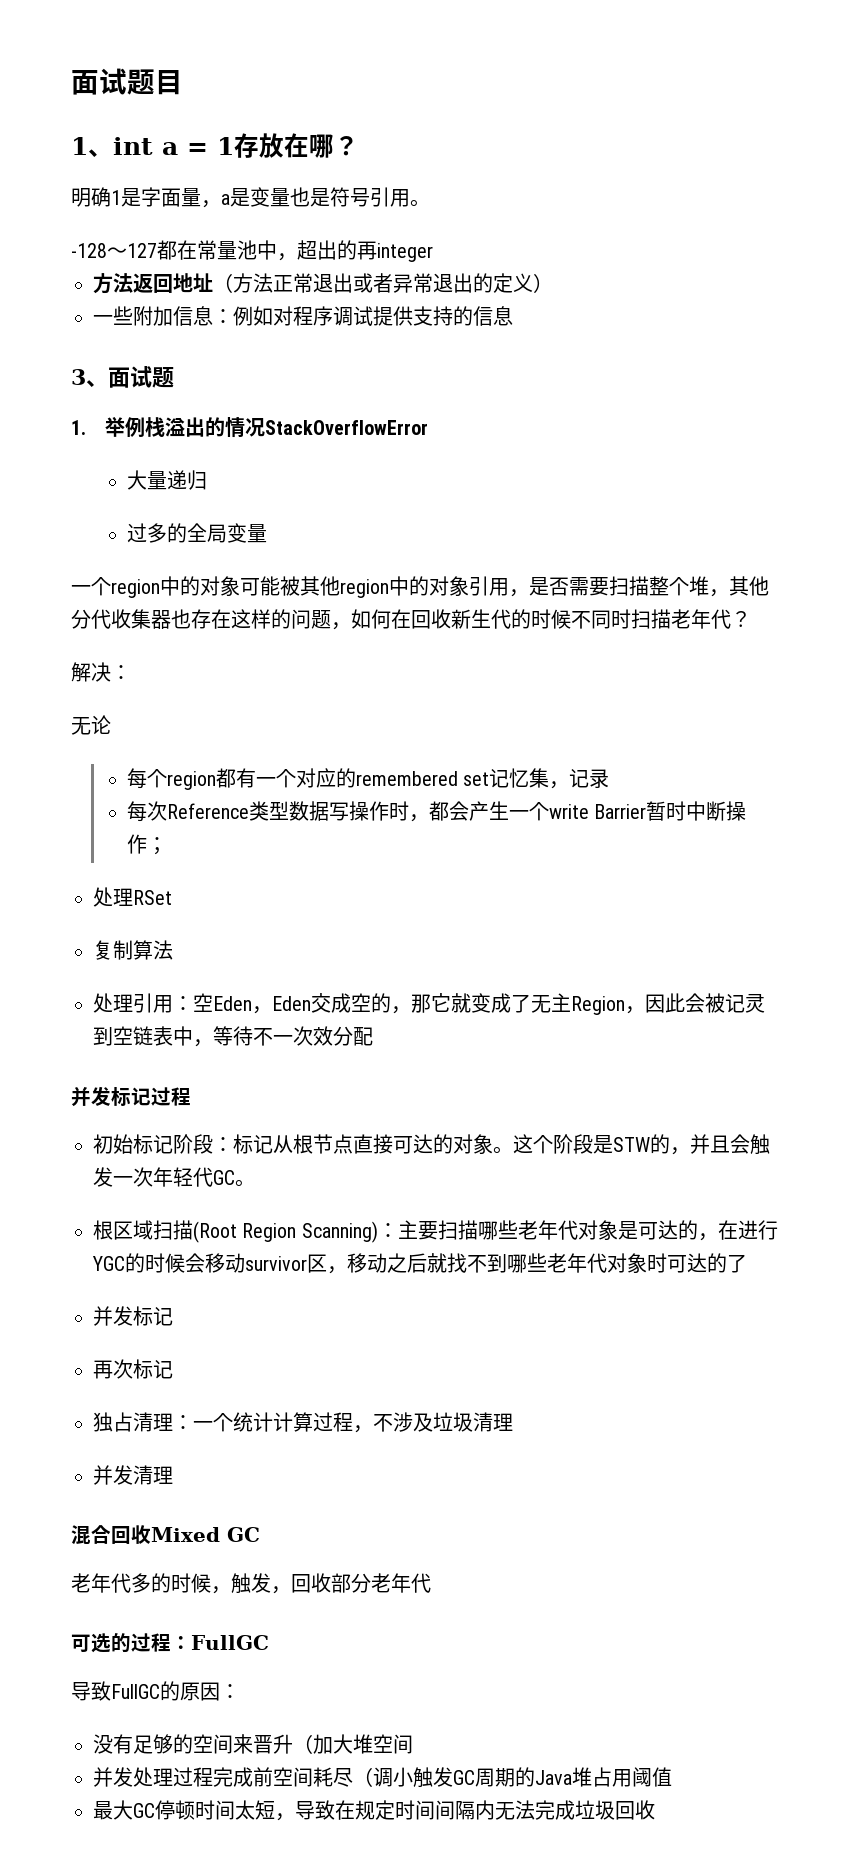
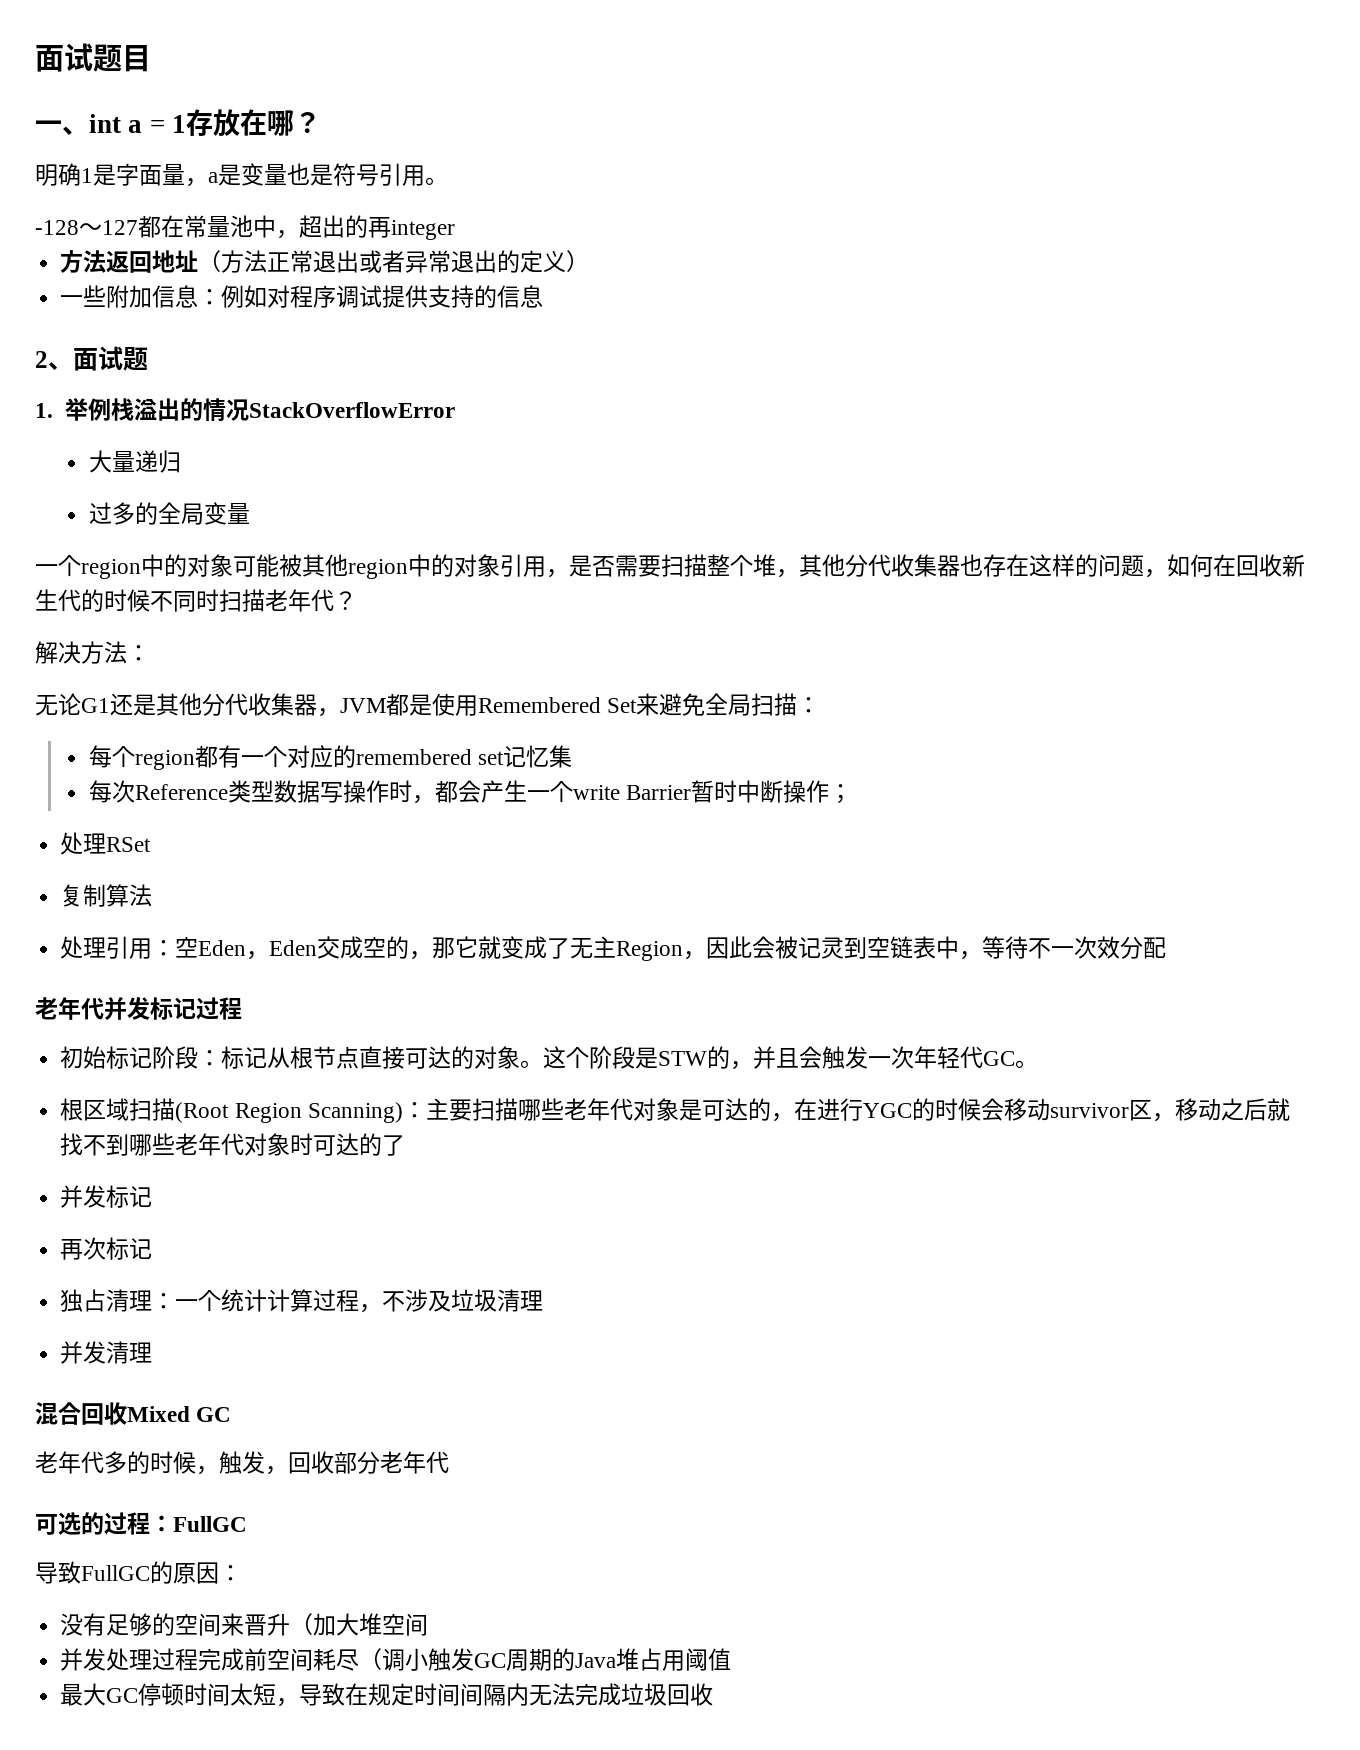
[71,137,88,155] 1 -> [35,120,62,133] 一
[71,369,86,385] 3 -> [35,351,48,368] 2
(111, 672) none -> [81,641,127,664] 方法
(111, 725) none -> [81,693,821,717] G1还是其他分代收集器，JVM都是使用Remembered Set来避免全局扫描：
[549,768,610,789] ，记录 -> (573, 756) none
(373, 1036) none -> [35,997,104,1020] 老年代

